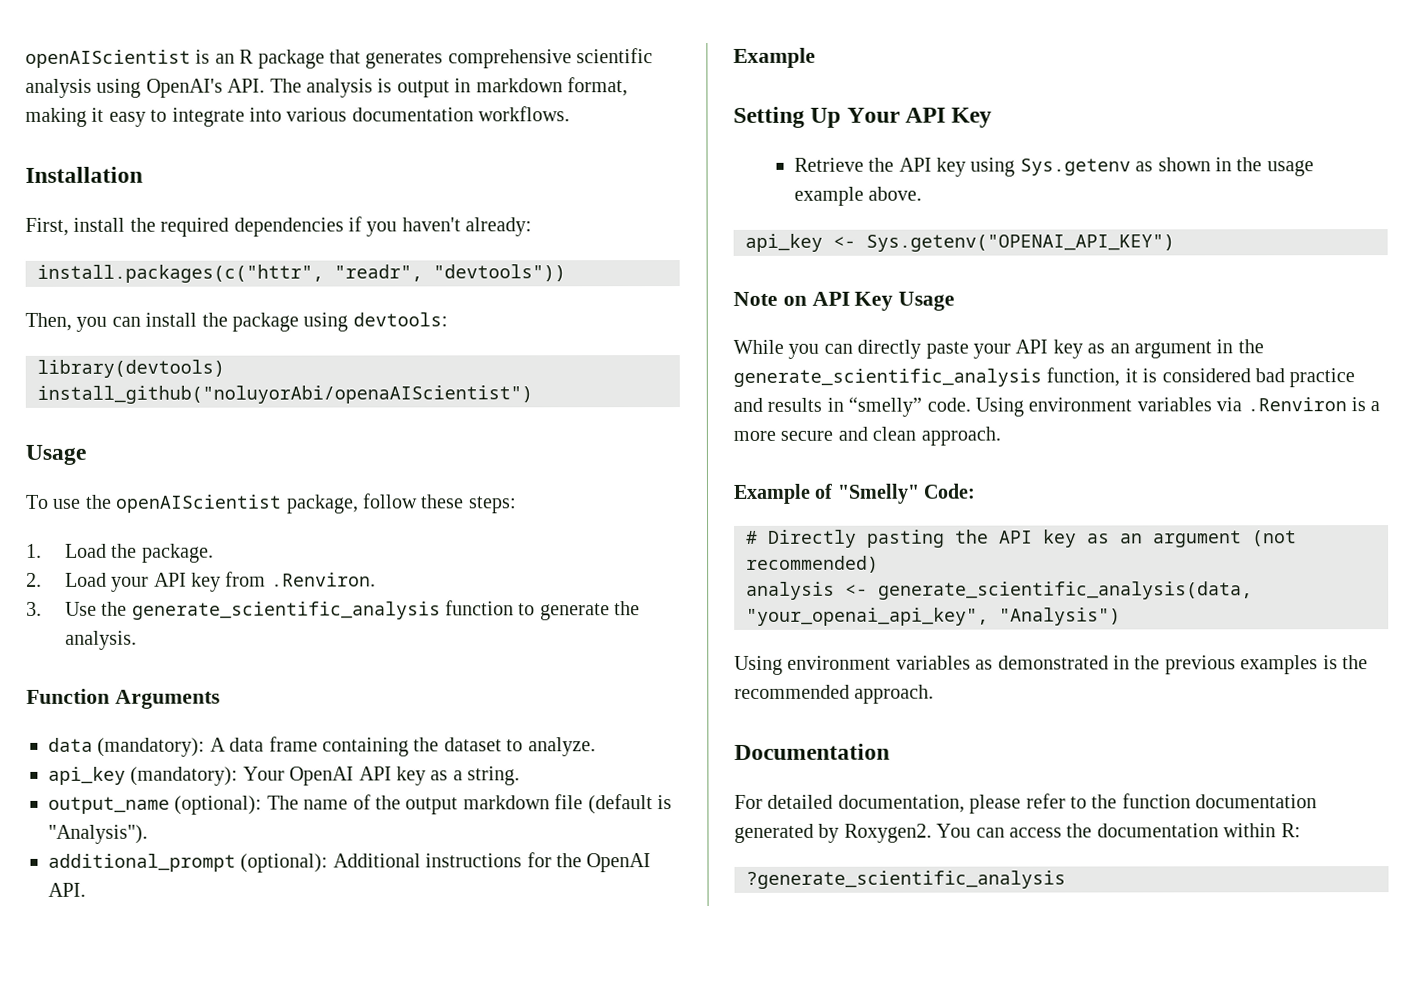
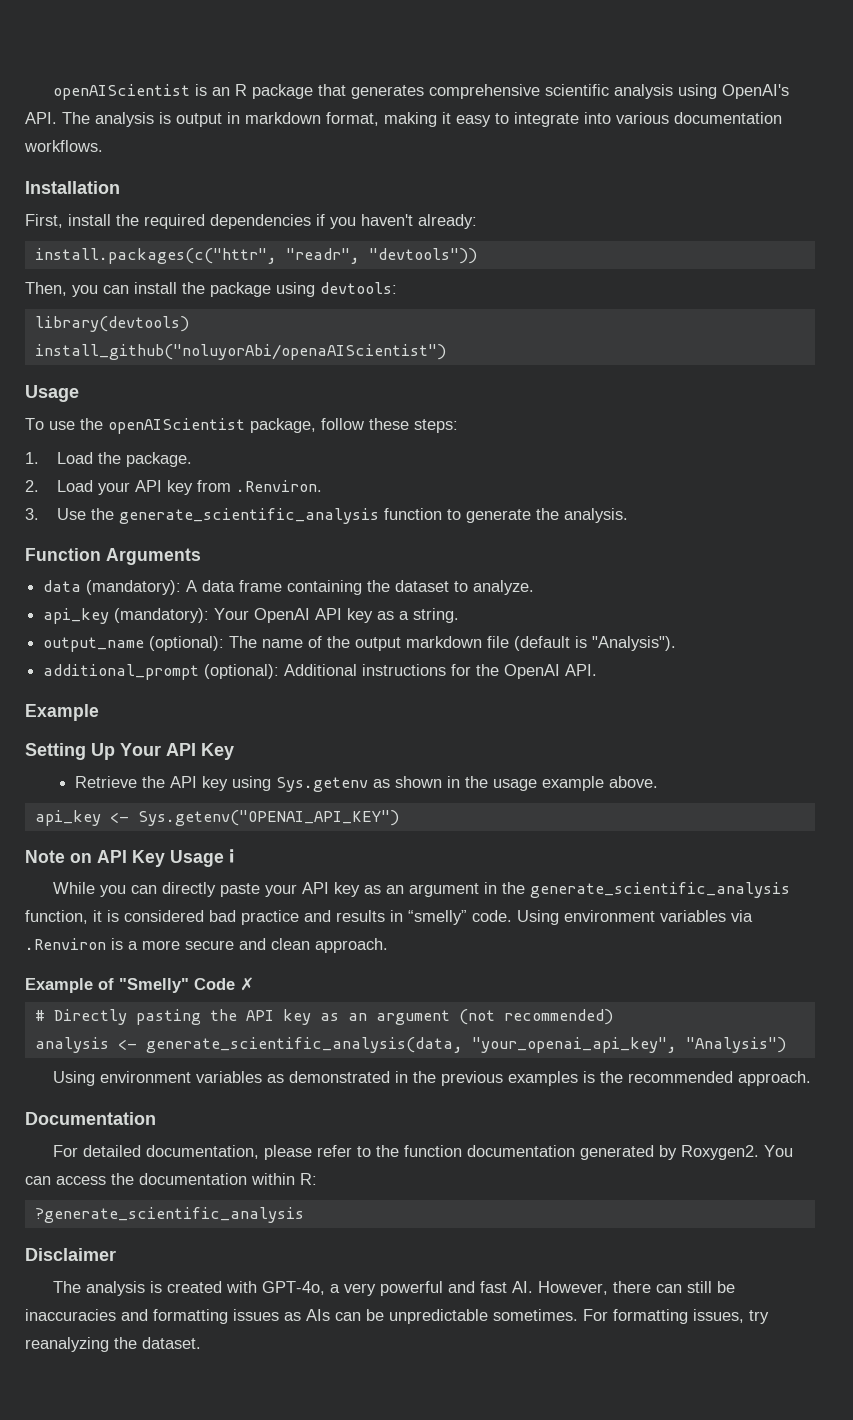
(956, 301) none -> [229,849,234,863] ℹ
[923,483,977,499] Code: -> [194,977,254,991] Code ✗
(1066, 879) none -> [25,1248,116,1261] [53,1281,736,1296] [25,1309,769,1324] [25,1337,201,1352] // Disclaimer // The analysis is created with GPT-4o, a very powerful and fast AI. However, there can still be inaccuracies and formatting issues as AIs can be unpredictable sometimes. For formatting issues, try reanalyzing the dataset.

